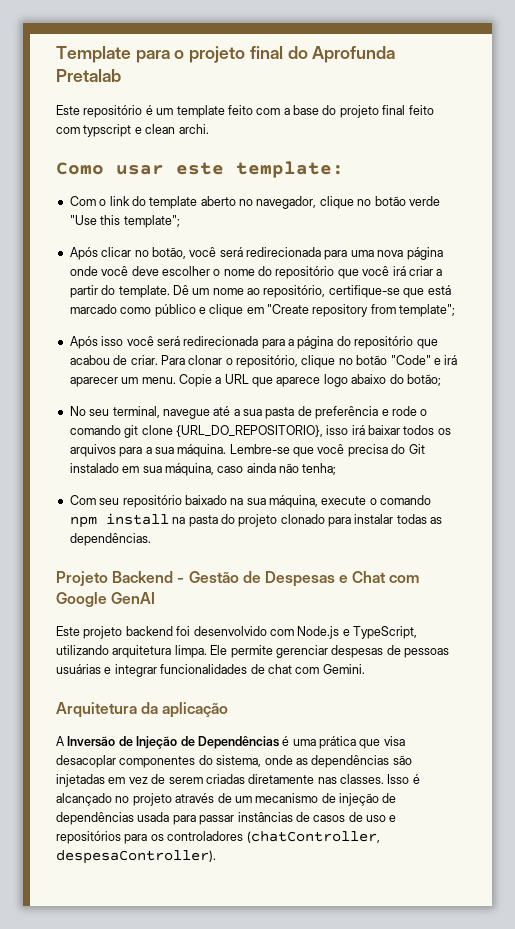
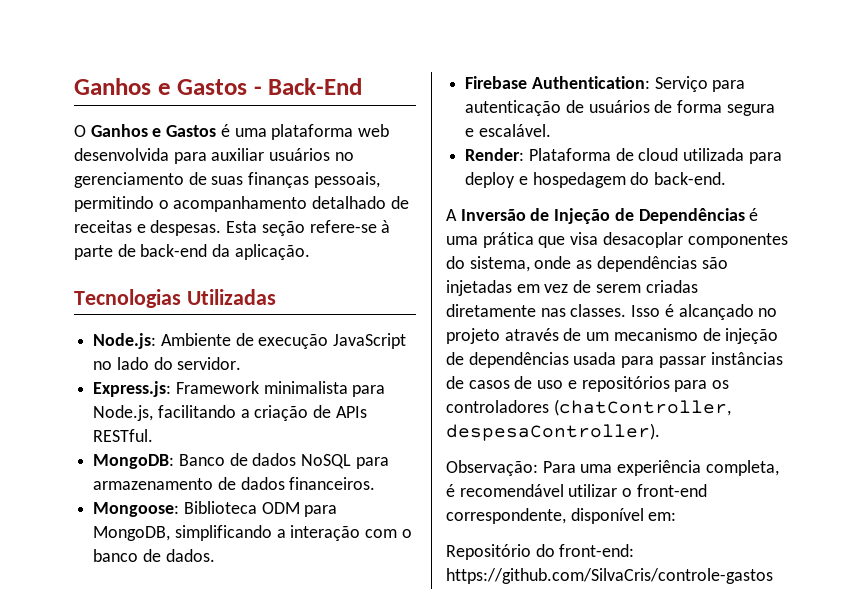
[56,46,396,63] [56,69,121,82] [56,105,434,118] [56,124,209,137] [56,161,344,178] [69,196,440,209] [69,215,180,228] [69,247,443,260] [69,266,443,279] [69,285,451,298] [69,304,456,317] [69,336,438,349] [69,355,458,368] [69,374,441,387] [69,406,428,419] [69,425,451,438] [69,444,425,457] [69,463,337,476] [69,495,432,508] [69,513,443,528] [69,533,151,546] [56,571,420,587] [56,592,156,607] [56,626,417,639] [56,645,449,658] [56,664,365,677] [56,702,229,718] Template para o projeto final do Aprofunda Pretalab // Este repositório é um template feito com a base do projeto final feito com typscript e clean archi. // Como usar este template: // Com o link do template aberto no navegador, clique no botão verde "Use this template"; // Após clicar no botão, você será redirecionada para uma nova página onde você deve escolher o nome do repositório que você irá criar a partir do template. Dê um nome ao repositório, certifique-se que está marcado como público e clique em "Create repository from template"; // Após isso você será redirecionada para a página do repositório que acabou de criar. Para clonar o repositório, clique no botão "Code" e irá aparecer um menu. Copie a URL que aparece logo abaixo do botão; // No seu terminal, navegue até a sua pasta de preferência e rode o comando git clone {URL_DO_REPOSITORIO}, isso irá baixar todos os arquivos para a sua máquina. Lembre-se que você precisa do Git instalado em sua máquina, caso ainda não tenha; // Com seu repositório baixado na sua máquina, execute o comando npm install na pasta do projeto clonado para instalar todas as dependências. // Projeto Backend - Gestão de Despesas e Chat com Google GenAI // Este projeto backend foi desenvolvido com Node.js e TypeScript, utilizando arquitetura limpa. Ele permite gerenciar despesas de pessoas usuárias e integrar funcionalidades de chat com Gemini. // Arquitetura da aplicação -> [74,78,363,95] [74,124,390,140] [74,148,354,164] [74,172,380,188] [74,196,409,212] [74,220,391,236] [74,244,310,260] [74,289,276,308] [93,333,407,349] [93,357,242,370] [93,381,386,397] [93,405,367,421] [93,429,154,442] [93,453,389,469] [93,477,376,490] [93,501,338,517] [93,525,412,541] [93,549,215,562] [465,76,746,92] [465,100,775,116] [465,124,551,137] [465,148,782,164] [465,172,727,188] Ganhos e Gastos - Back-End // O Ganhos e Gastos é uma plataforma web desenvolvida para auxiliar usuários no gerenciamento de suas finanças pessoais, permitindo o acompanhamento detalhado de receitas e despesas. Esta seção refere-se à parte de back-end da aplicação. // Tecnologias Utilizadas // Node.js: Ambiente de execução JavaScript no lado do servidor. // Express.js: Framework minimalista para Node.js, facilitando a criação de APIs RESTful. // MongoDB: Banco de dados NoSQL para armazenamento de dados financeiros. // Mongoose: Biblioteca ODM para MongoDB, simplificando a interação com o banco de dados. // Firebase Authentication: Serviço para autenticação de usuários de forma segura e escalável. // Render: Plataforma de cloud utilizada para deploy e hospedagem do back-end.
(216, 857) none -> [446,460,779,476] [446,484,707,497] [446,508,677,524] [446,544,635,560] [446,568,773,584] // Observação: Para uma experiência completa, é recomendável utilizar o front-end correspondente, disponível em: // Repositório do front-end: https://github.com/SilvaCris/controle-gastos

